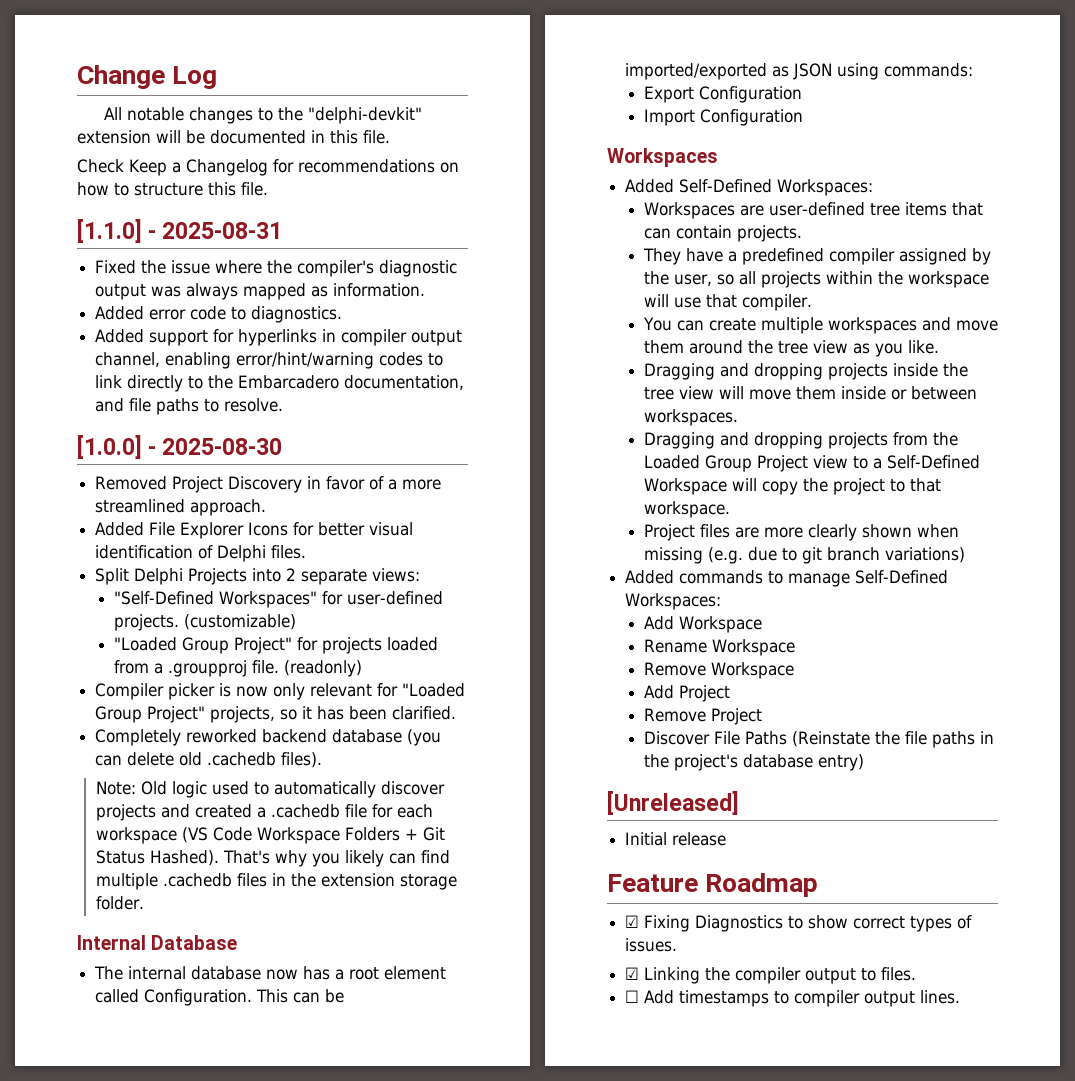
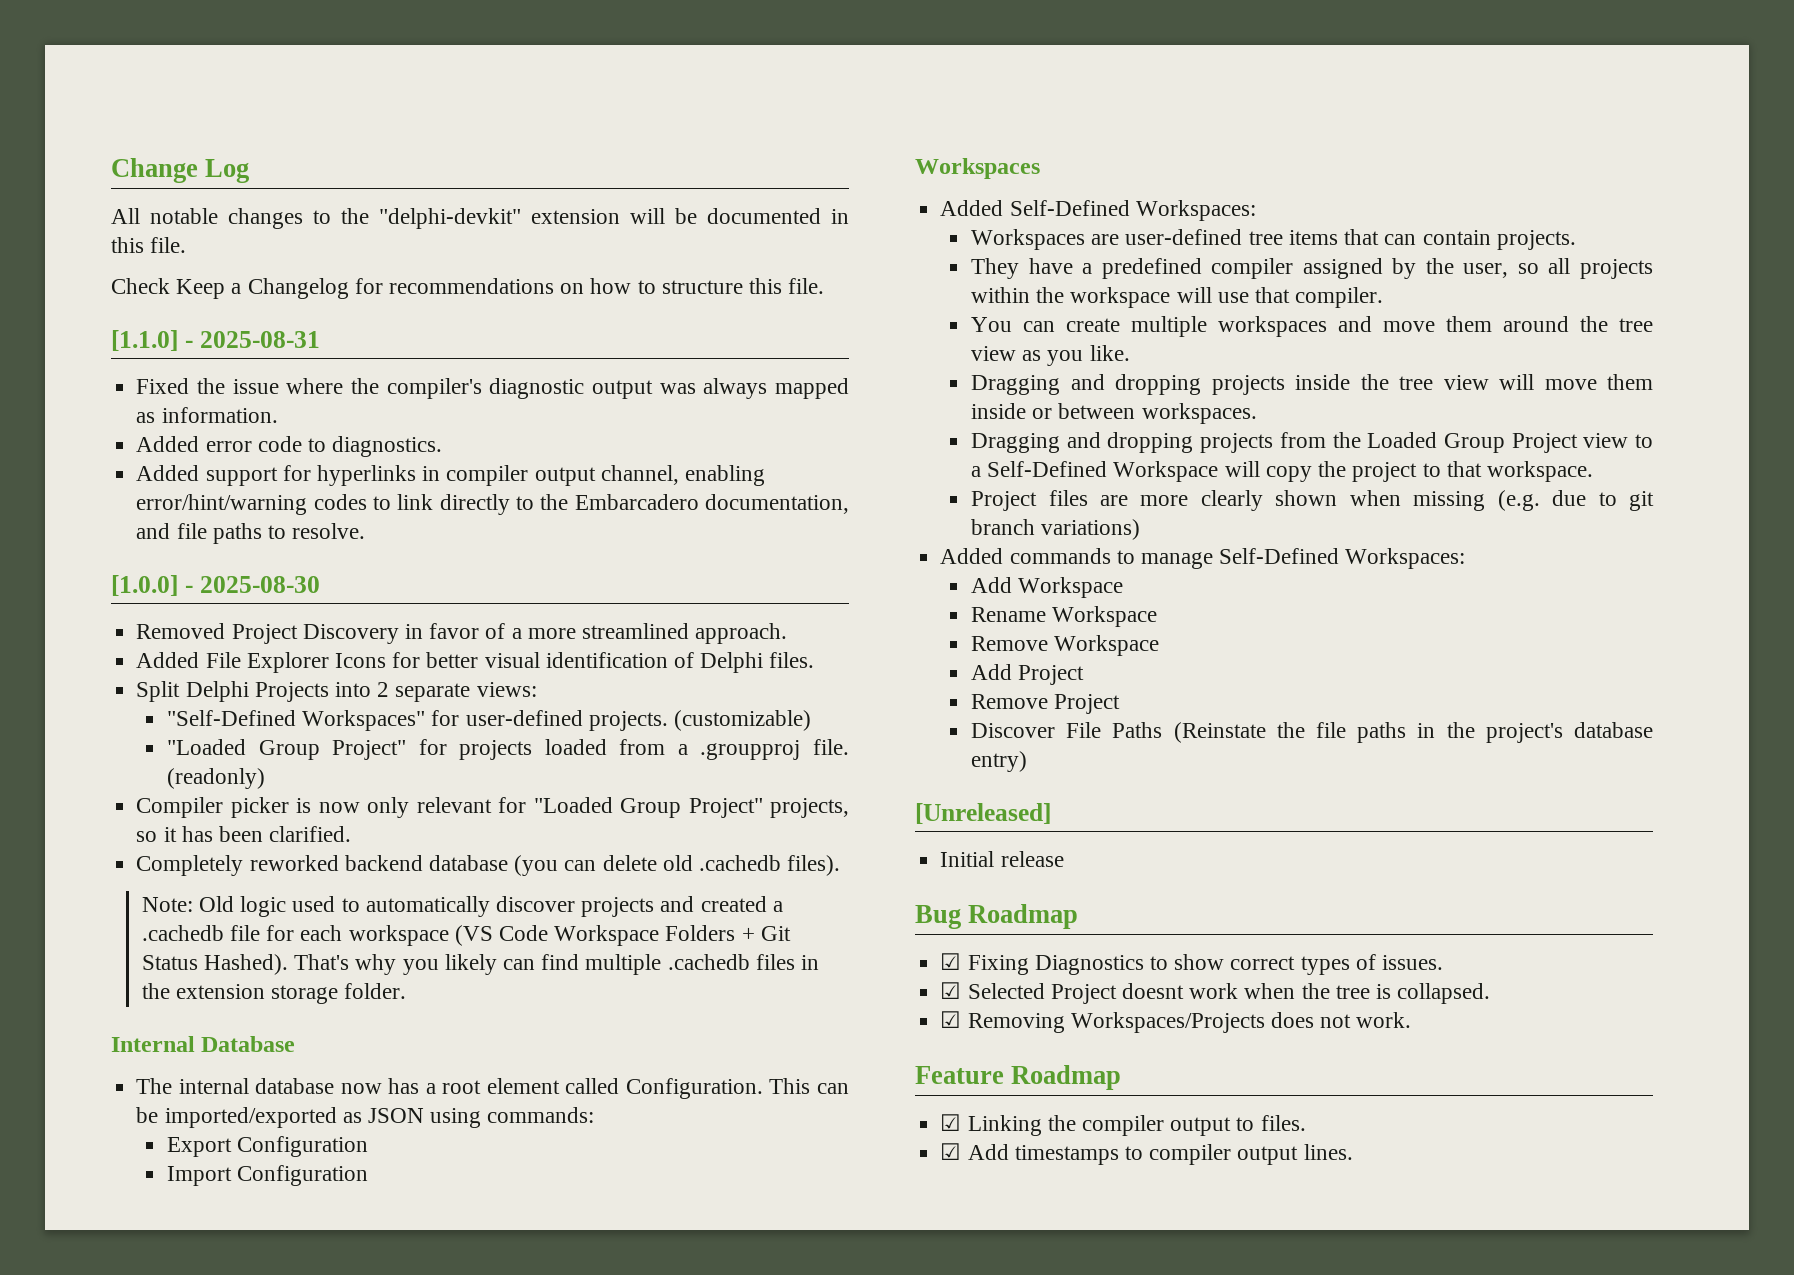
[607,874,698,892] Feature -> [915,905,961,929] Bug
(678, 945) none -> [940,982,1491,1004] [940,1011,1412,1033] [915,1065,1122,1090] // ☑ Selected Project doesnt work when the tree is collapsed. // ☑ Removing Workspaces/Projects does not work. // Feature Roadmap
[625,990,640,1003] ☐ -> [940,1143,962,1160] ☑

